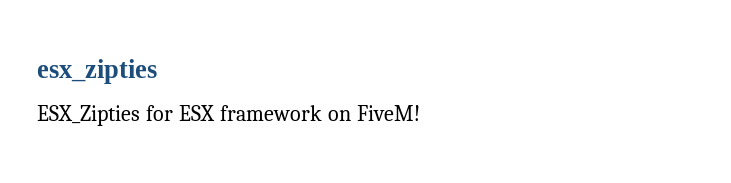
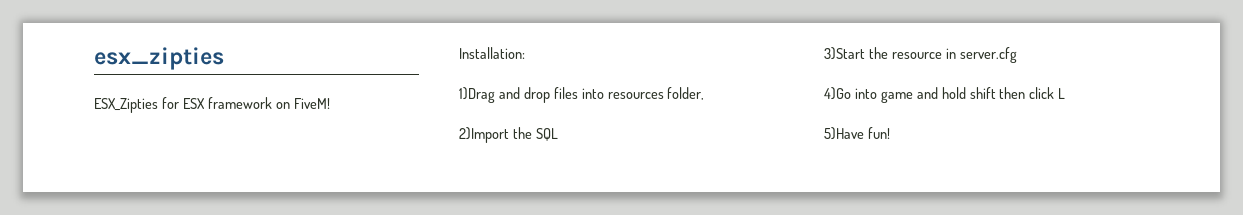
(420, 113) none -> [459,47,525,59] [459,87,705,103] [459,127,558,143] [824,47,1017,63] [824,87,1066,103] [824,127,890,140] // Installation: // 1)Drag and drop files into resources folder, // 2)Import the SQL // 3)Start the resource in server.cfg // 4)Go into game and hold shift then click L // 5)Have fun!

